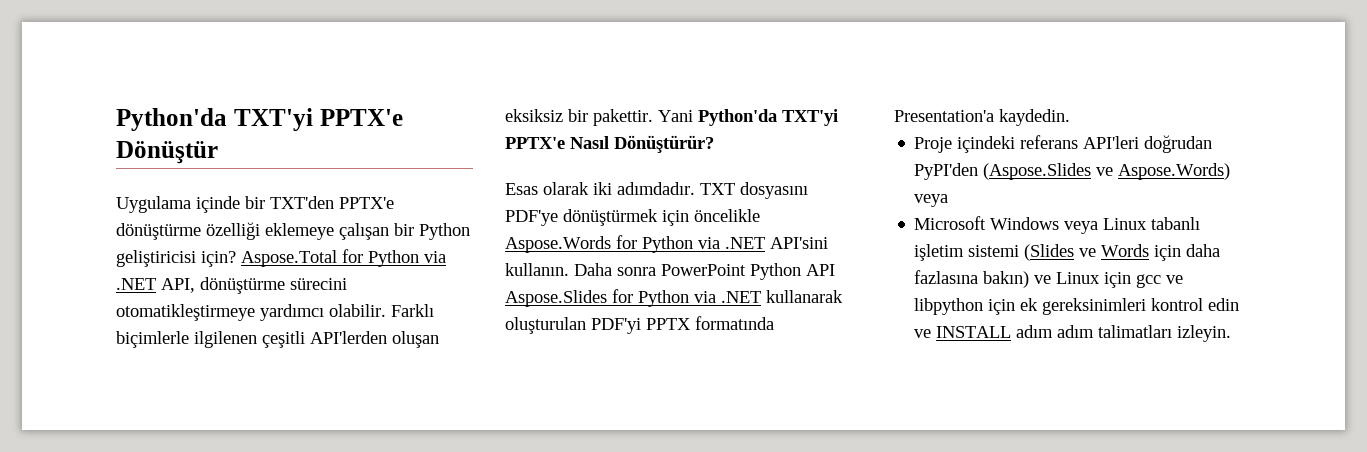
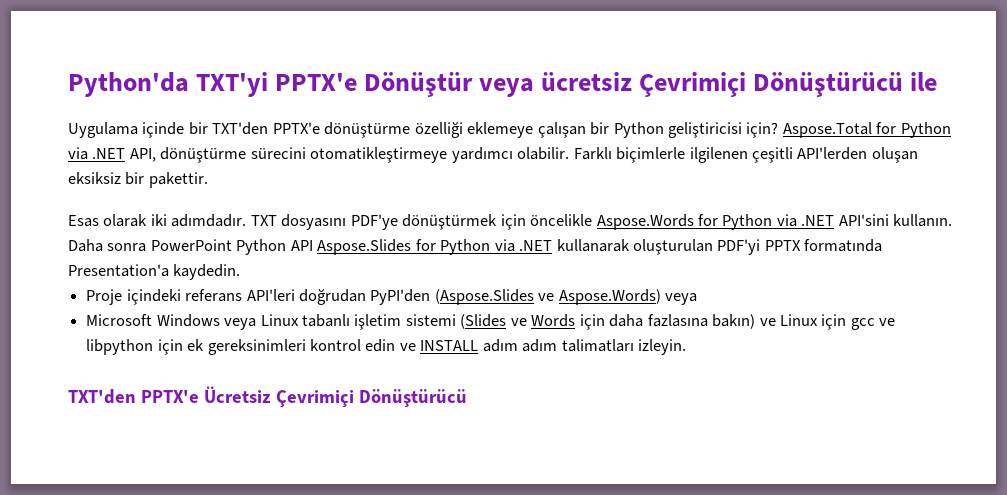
(218, 152) none -> [479,72,938,97] veya ücretsiz Çevrimiçi Dönüştürücü ile
[658,109,838,126] [505,135,714,153] Yani Python'da TXT'yi PPTX'e Nasıl Dönüştürür? -> (208, 180) none
(1232, 333) none -> [68,386,467,408] // TXT'den PPTX'e Ücretsiz Çevrimiçi Dönüştürücü

